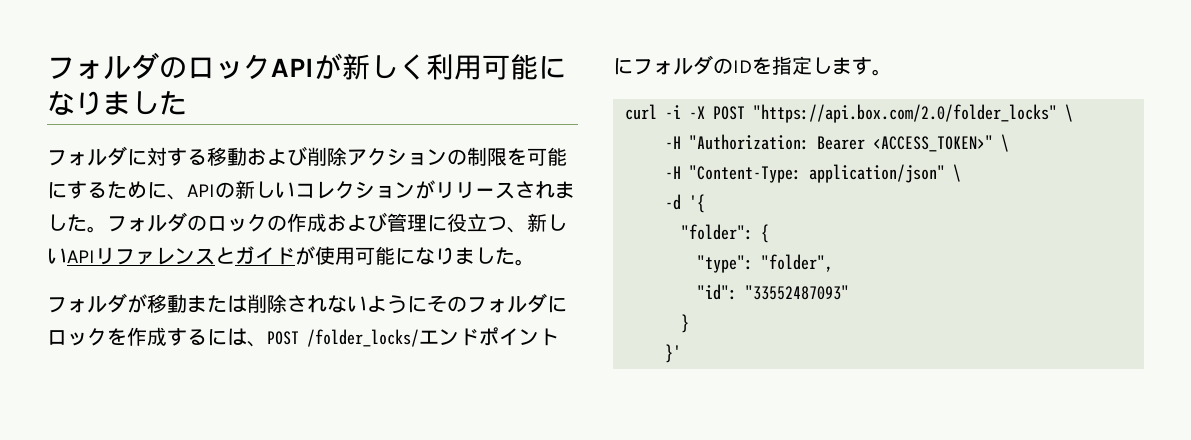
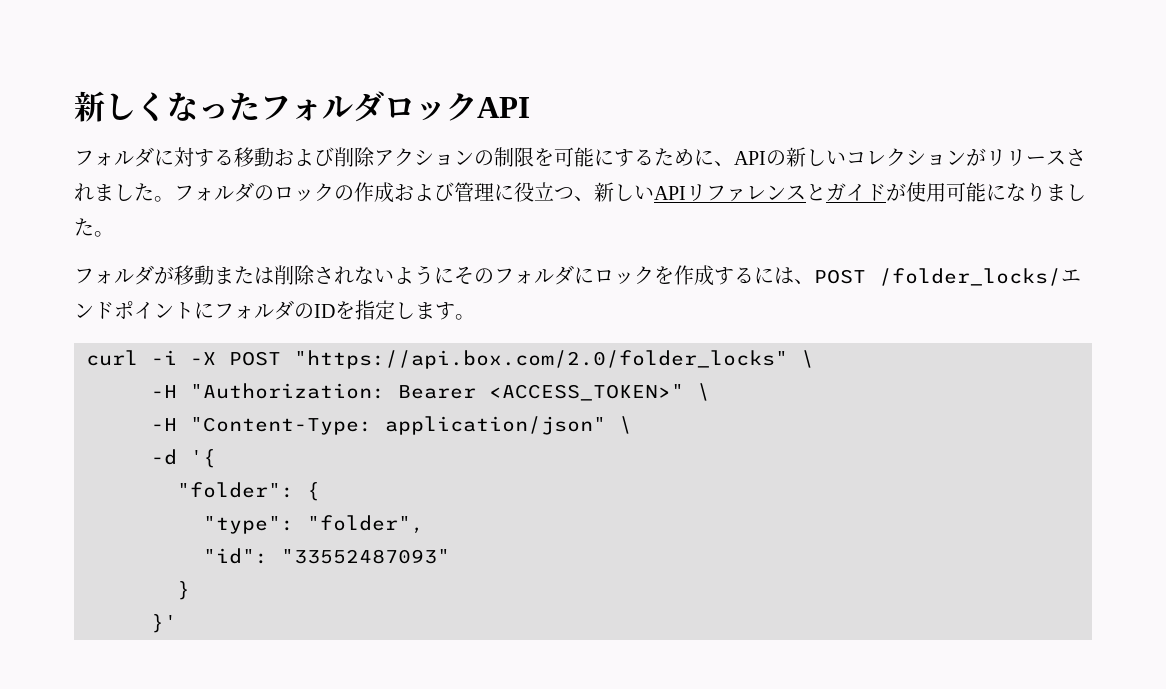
[47,52,187,80] フォルダの -> [74,91,384,122] 新しくなったフォルダ
[314,53,566,80] [47,91,187,115] が新しく利用可能になりました -> (530, 107) none

